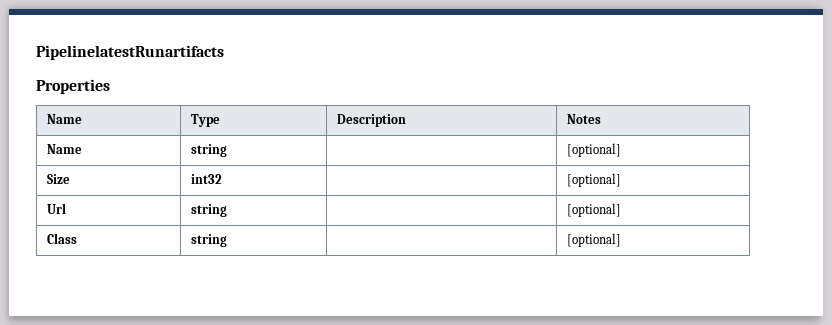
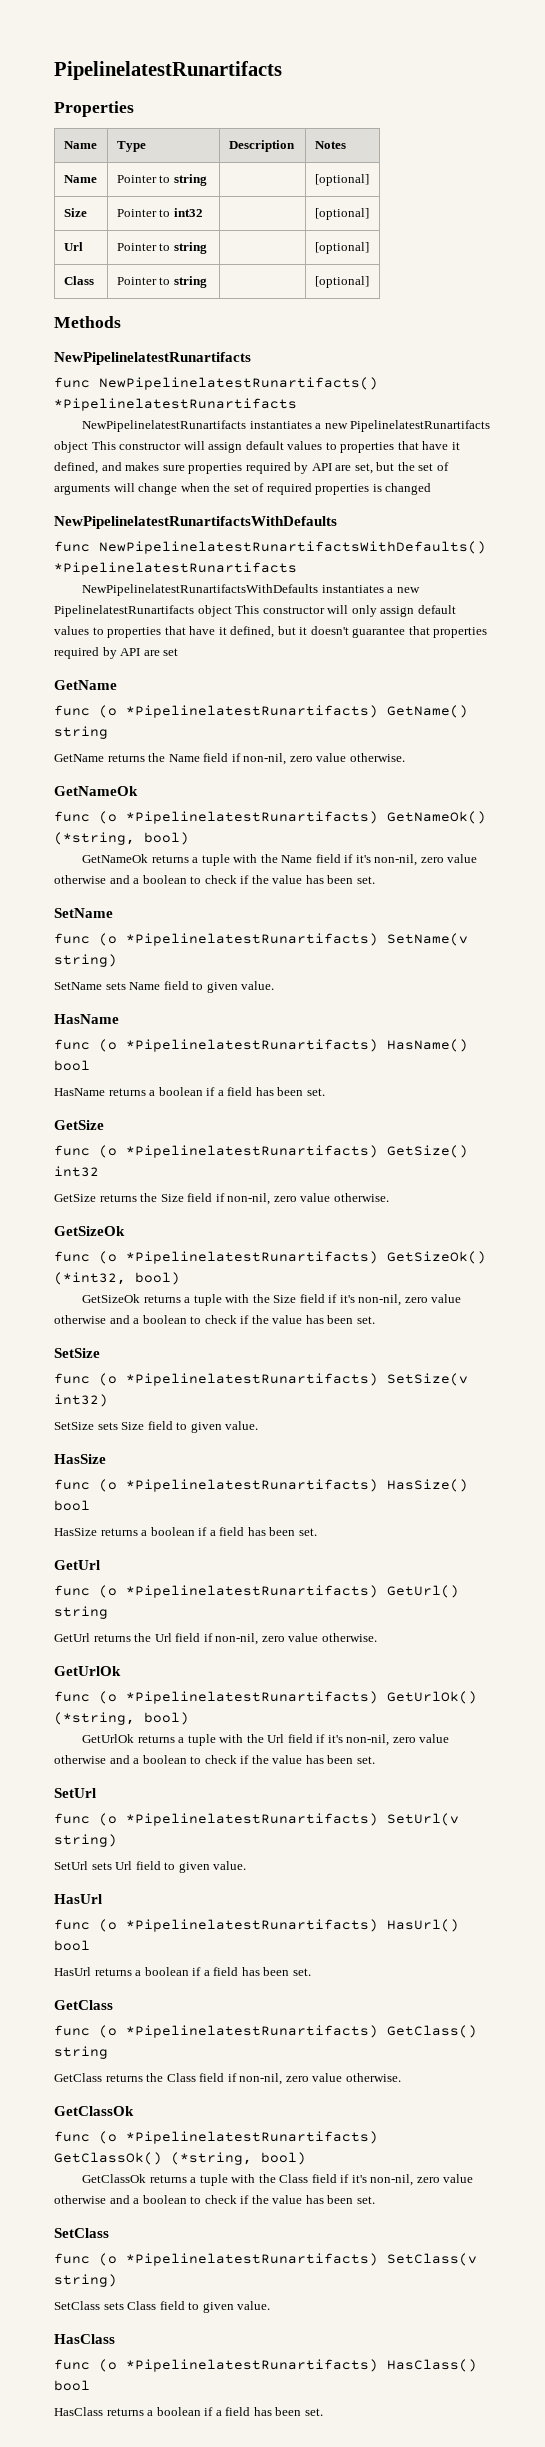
(82, 149) none -> [116,175,171,183] Pointer to
(70, 179) none -> [116,209,171,217] Pointer to
(66, 208) none -> [116,243,171,251] Pointer to
[190,234,227,247] [566,233,621,247] string | | [optional] -> [116,276,207,288] [314,276,369,288] [54,316,121,328] [54,352,251,365] [54,377,378,390] [54,398,297,411] [82,420,491,432] [54,441,460,453] [54,462,449,474] [54,483,432,495] [54,516,337,529] [54,541,486,554] [54,562,297,575] [82,584,420,596] [54,605,456,617] [54,626,488,638] [54,647,179,659] [54,680,117,690] [54,705,468,718] [54,726,108,739] [54,753,405,765] [54,786,138,796] [54,811,486,824] [54,832,189,845] [82,854,478,866] [54,875,375,884] [54,908,113,918] [54,933,468,946] [54,954,117,967] [54,981,275,993] [54,1014,119,1024] [54,1039,468,1052] [54,1060,90,1071] [54,1087,325,1096] [54,1120,104,1130] [54,1145,468,1158] [54,1166,99,1177] [54,1193,389,1205] [54,1226,125,1236] [54,1251,486,1264] [54,1272,180,1285] [82,1294,462,1306] [54,1315,375,1324] [54,1348,100,1358] [54,1373,468,1386] [54,1394,108,1407] [54,1421,259,1433] [54,1454,106,1464] [54,1479,468,1492] [54,1500,90,1511] [54,1527,317,1536] [54,1560,100,1570] [54,1585,459,1598] [54,1606,108,1619] [54,1633,377,1645] [54,1666,121,1676] [54,1691,477,1704] [54,1712,189,1725] [82,1734,450,1746] [54,1755,375,1764] [54,1788,96,1798] [54,1813,459,1826] [54,1834,117,1847] [54,1861,247,1873] [54,1894,102,1904] [54,1919,459,1932] [54,1940,90,1951] [54,1967,311,1976] [54,2000,113,2010] [54,2025,477,2038] [54,2046,108,2059] [54,2073,401,2085] [54,2106,134,2116] [54,2131,378,2144] [54,2152,306,2165] [82,2174,474,2186] [54,2195,375,2204] [54,2228,109,2238] [54,2253,477,2266] [54,2274,117,2287] [54,2301,271,2313] [54,2334,115,2344] [54,2359,477,2372] [54,2380,90,2391] [54,2407,323,2416] Pointer to string | | [optional] // Methods // NewPipelinelatestRunartifacts // func NewPipelinelatestRunartifacts() *PipelinelatestRunartifacts // NewPipelinelatestRunartifacts instantiates a new PipelinelatestRunartifacts object This constructor will assign default values to properties that have it defined, and makes sure properties required by API are set, but the set of arguments will change when the set of required properties is changed // NewPipelinelatestRunartifactsWithDefaults // func NewPipelinelatestRunartifactsWithDefaults() *PipelinelatestRunartifacts // NewPipelinelatestRunartifactsWithDefaults instantiates a new PipelinelatestRunartifacts object This constructor will only assign default values to properties that have it defined, but it doesn't guarantee that properties required by API are set // GetName // func (o *PipelinelatestRunartifacts) GetName() string // GetName returns the Name field if non-nil, zero value otherwise. // GetNameOk // func (o *PipelinelatestRunartifacts) GetNameOk() (*string, bool) // GetNameOk returns a tuple with the Name field if it's non-nil, zero value otherwise and a boolean to check if the value has been set. // SetName // func (o *PipelinelatestRunartifacts) SetName(v string) // SetName sets Name field to given value. // HasName // func (o *PipelinelatestRunartifacts) HasName() bool // HasName returns a boolean if a field has been set. // GetSize // func (o *PipelinelatestRunartifacts) GetSize() int32 // GetSize returns the Size field if non-nil, zero value otherwise. // GetSizeOk // func (o *PipelinelatestRunartifacts) GetSizeOk() (*int32, bool) // GetSizeOk returns a tuple with the Size field if it's non-nil, zero value otherwise and a boolean to check if the value has been set. // SetSize // func (o *PipelinelatestRunartifacts) SetSize(v int32) // SetSize sets Size field to given value. // HasSize // func (o *PipelinelatestRunartifacts) HasSize() bool // HasSize returns a boolean if a field has been set. // GetUrl // func (o *PipelinelatestRunartifacts) GetUrl() string // GetUrl returns the Url field if non-nil, zero value otherwise. // GetUrlOk // func (o *PipelinelatestRunartifacts) GetUrlOk() (*string, bool) // GetUrlOk returns a tuple with the Url field if it's non-nil, zero value otherwise and a boolean to check if the value has been set. // SetUrl // func (o *PipelinelatestRunartifacts) SetUrl(v string) // SetUrl sets Url field to given value. // HasUrl // func (o *PipelinelatestRunartifacts) HasUrl() bool // HasUrl returns a boolean if a field has been set. // GetClass // func (o *PipelinelatestRunartifacts) GetClass() string // GetClass returns the Class field if non-nil, zero value otherwise. // GetClassOk // func (o *PipelinelatestRunartifacts) GetClassOk() (*string, bool) // GetClassOk returns a tuple with the Class field if it's non-nil, zero value otherwise and a boolean to check if the value has been set. // SetClass // func (o *PipelinelatestRunartifacts) SetClass(v string) // SetClass sets Class field to given value. // HasClass // func (o *PipelinelatestRunartifacts) HasClass() bool // HasClass returns a boolean if a field has been set.

